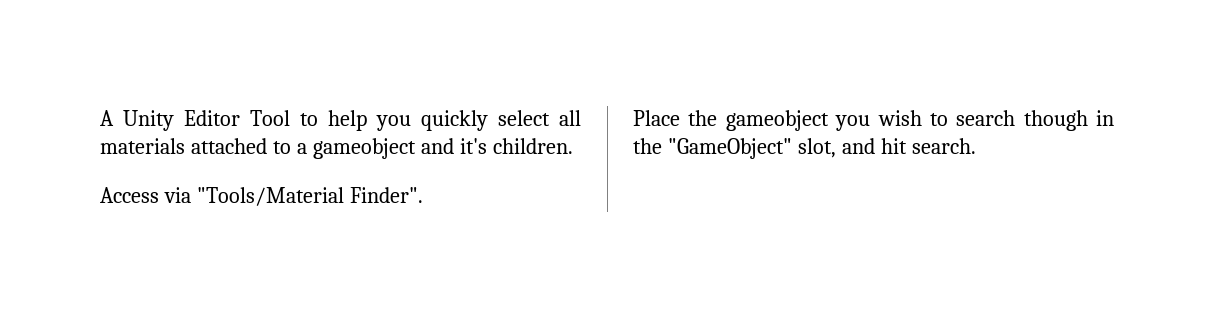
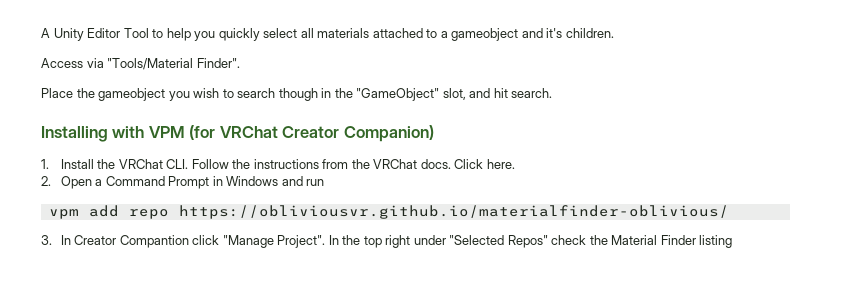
(976, 146) none -> [41,125,434,142] [41,159,515,169] [41,176,325,189] [48,205,729,219] [41,235,733,248] // Installing with VPM (for VRChat Creator Companion) // 1. Install the VRChat CLI. Follow the instructions from the VRChat docs. Click here. // 2. Open a Command Prompt in Windows and run // vpm add repo https://obliviousvr.github.io/materialfinder-oblivious/ // 3. In Creator Compantion click "Manage Project". In the top right under "Selected Repos" check the Material Finder listing

